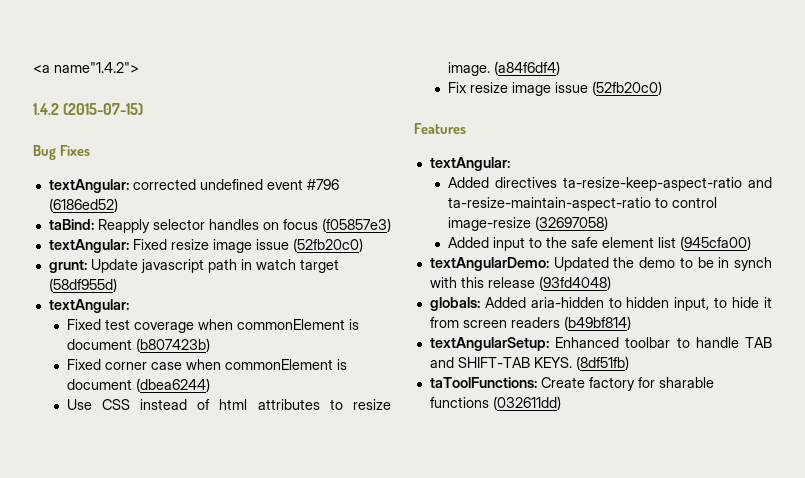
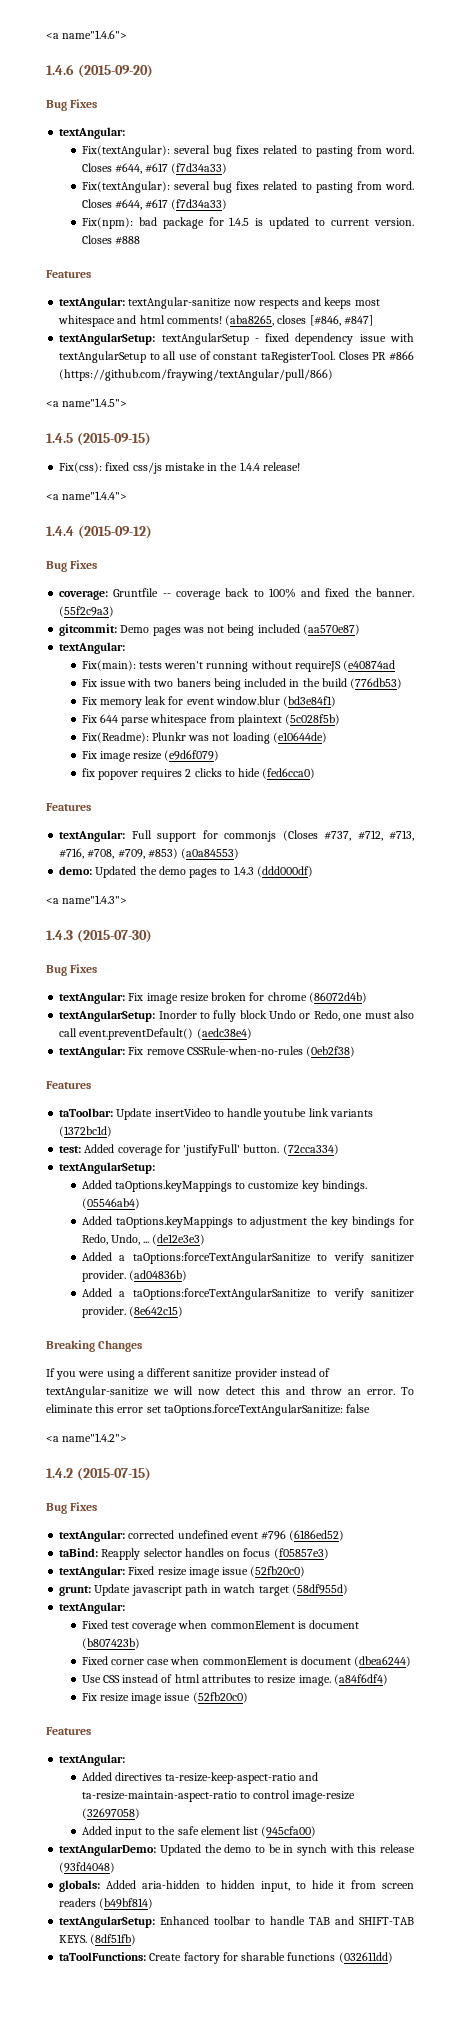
[33,65,50,73] <a -> [46,30,128,39] [46,64,153,78] [46,99,98,111] [59,127,126,139] [81,145,414,157] [81,163,228,174] [81,181,414,193] [81,199,228,210] [81,217,414,229] [81,235,140,245] [46,270,91,278] [59,297,380,309] [58,315,373,327] [59,333,415,345] [59,351,414,363] [59,369,334,381] [46,398,128,407] [46,432,151,446] [59,462,300,474] [46,491,128,500] [46,525,152,539] [46,560,98,572] [59,588,414,600] [59,606,115,617] [59,624,360,636] [59,642,126,654] [81,660,396,672] [81,678,403,690] [81,696,337,708] [81,714,341,726] [81,732,327,744] [81,750,220,762] [81,768,316,780] [46,803,91,811] [59,830,414,842] [59,848,240,859] [59,866,313,878] [46,895,128,904] [46,929,152,943] [46,964,98,976] [59,992,367,1004] [59,1010,414,1022] [59,1028,252,1040] [59,1046,356,1058] [46,1081,91,1089] [59,1108,373,1120] [59,1126,113,1137] [59,1144,339,1156] [59,1162,156,1174] [81,1180,367,1192] [81,1198,140,1209] [81,1216,414,1228] [81,1234,206,1245] [81,1252,415,1264] [81,1270,187,1282] [81,1288,415,1300] [81,1306,183,1318] [46,1340,143,1352] [46,1368,331,1380] [46,1386,414,1398] [46,1404,371,1416] [46,1436,59,1442] <a name"1.4.6"> // 1.4.6 (2015-09-20) // Bug Fixes // textAngular: // Fix(textAngular): several bug fixes related to pasting from word. Closes #644, #617 (f7d34a33) // Fix(textAngular): several bug fixes related to pasting from word. Closes #644, #617 (f7d34a33) // Fix(npm): bad package for 1.4.5 is updated to current version. Closes #888 // Features // textAngular: textAngular-sanitize now respects and keeps most whitespace and html comments! (aba8265, closes [#846, #847] // textAngularSetup: textAngularSetup - fixed dependency issue with textAngularSetup to all use of constant taRegisterTool. Closes PR #866 (https://github.com/fraywing/textAngular/pull/866) // <a name"1.4.5"> // 1.4.5 (2015-09-15) // Fix(css): fixed css/js mistake in the 1.4.4 release! // <a name"1.4.4"> // 1.4.4 (2015-09-12) // Bug Fixes // coverage: Gruntfile -- coverage back to 100% and fixed the banner. (55f2c9a3) // gitcommit: Demo pages was not being included (aa570e87) // textAngular: // Fix(main): tests weren't running without requireJS (e40874ad // Fix issue with two baners being included in the build (776db53) // Fix memory leak for event window.blur (bd3e84f1) // Fix 644 parse whitespace from plaintext (5c028f5b) // Fix(Readme): Plunkr was not loading (e10644de) // Fix image resize (e9d6f079) // fix popover requires 2 clicks to hide (fed6cca0) // Features // textAngular: Full support for commonjs (Closes #737, #712, #713, #716, #708, #709, #853) (a0a84553) // demo: Updated the demo pages to 1.4.3 (ddd000df) // <a name"1.4.3"> // 1.4.3 (2015-07-30) // Bug Fixes // textAngular: Fix image resize broken for chrome (86072d4b) // textAngularSetup: Inorder to fully block Undo or Redo, one must also call event.preventDefault() (aedc38e4) // textAngular: Fix remove CSSRule-when-no-rules (0eb2f38) // Features // taToolbar: Update insertVideo to handle youtube link variants (1372bc1d) // test: Added coverage for 'justifyFull' button. (72cca334) // textAngularSetup: // Added taOptions.keyMappings to customize key bindings. (05546ab4) // Added taOptions.keyMappings to adjustment the key bindings for Redo, Undo, ... (de12e3e3) // Added a taOptions:forceTextAngularSanitize to verify sanitizer provider. (ad04836b) // Added a taOptions:forceTextAngularSanitize to verify sanitizer provider. (8e642c15) // Breaking Changes // If you were using a different sanitize provider instead of textAngular-sanitize we will now detect this and throw an error. To eliminate this error set taOptions.forceTextAngularSanitize: false // <a

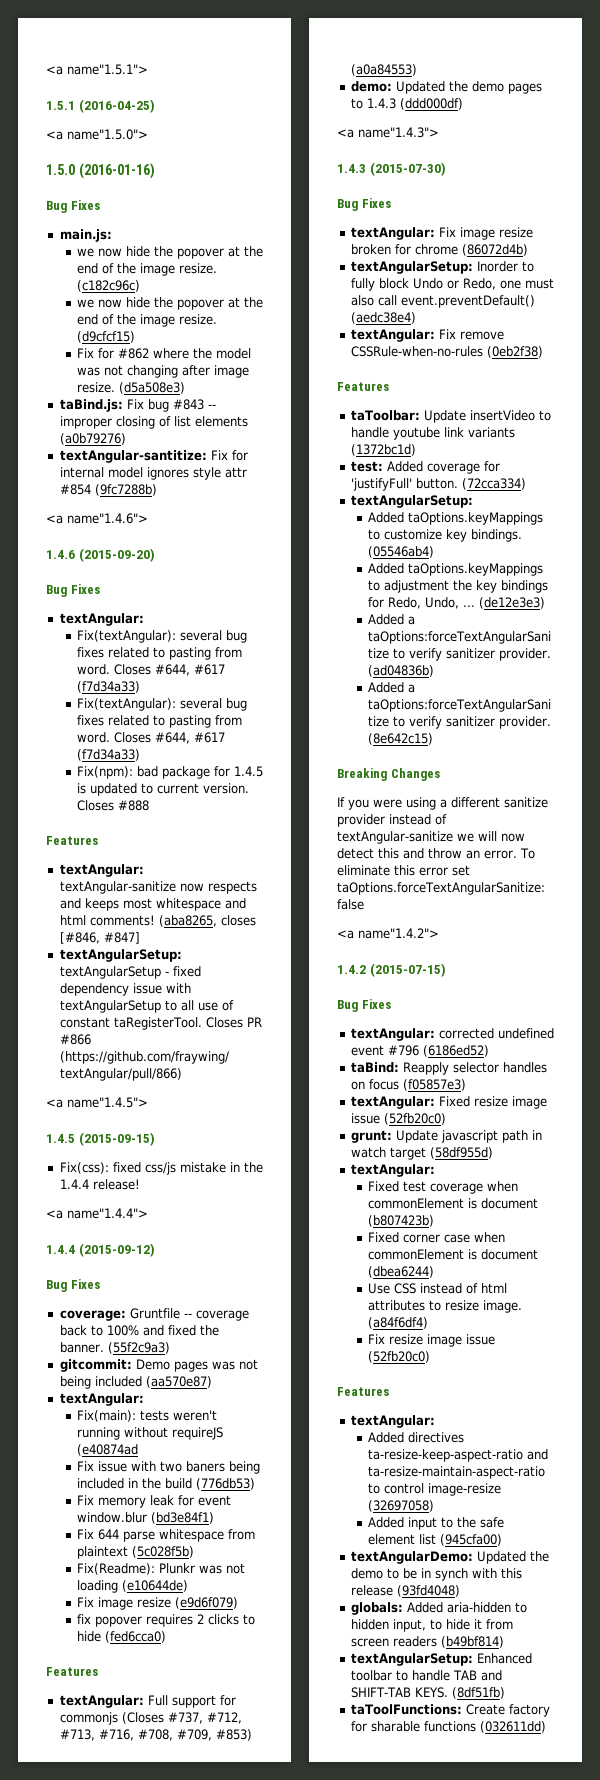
[46,33,59,39] <a -> [46,64,148,75] [46,99,155,113] [46,129,148,140] [46,163,155,179] [46,200,100,213] [59,229,112,242] [76,246,263,259] [76,263,217,276] [76,280,140,292] [76,297,263,310] [76,314,217,327] [76,331,135,343] [76,348,251,359] [76,365,249,378] [76,382,185,394] [59,399,216,412] [59,416,248,429] [59,433,126,445] [59,450,248,463] [59,467,247,480] [59,484,157,496] [46,515,63,524] <a name"1.5.1"> // 1.5.1 (2016-04-25) // <a name"1.5.0"> // 1.5.0 (2016-01-16) // Bug Fixes // main.js: // we now hide the popover at the end of the image resize. (c182c96c) // we now hide the popover at the end of the image resize. (d9cfcf15) // Fix for #862 where the model was not changing after image resize. (d5a508e3) // taBind.js: Fix bug #843 -- improper closing of list elements (a0b79276) // textAngular-santitize: Fix for internal model ignores style attr #854 (9fc7288b) // <a

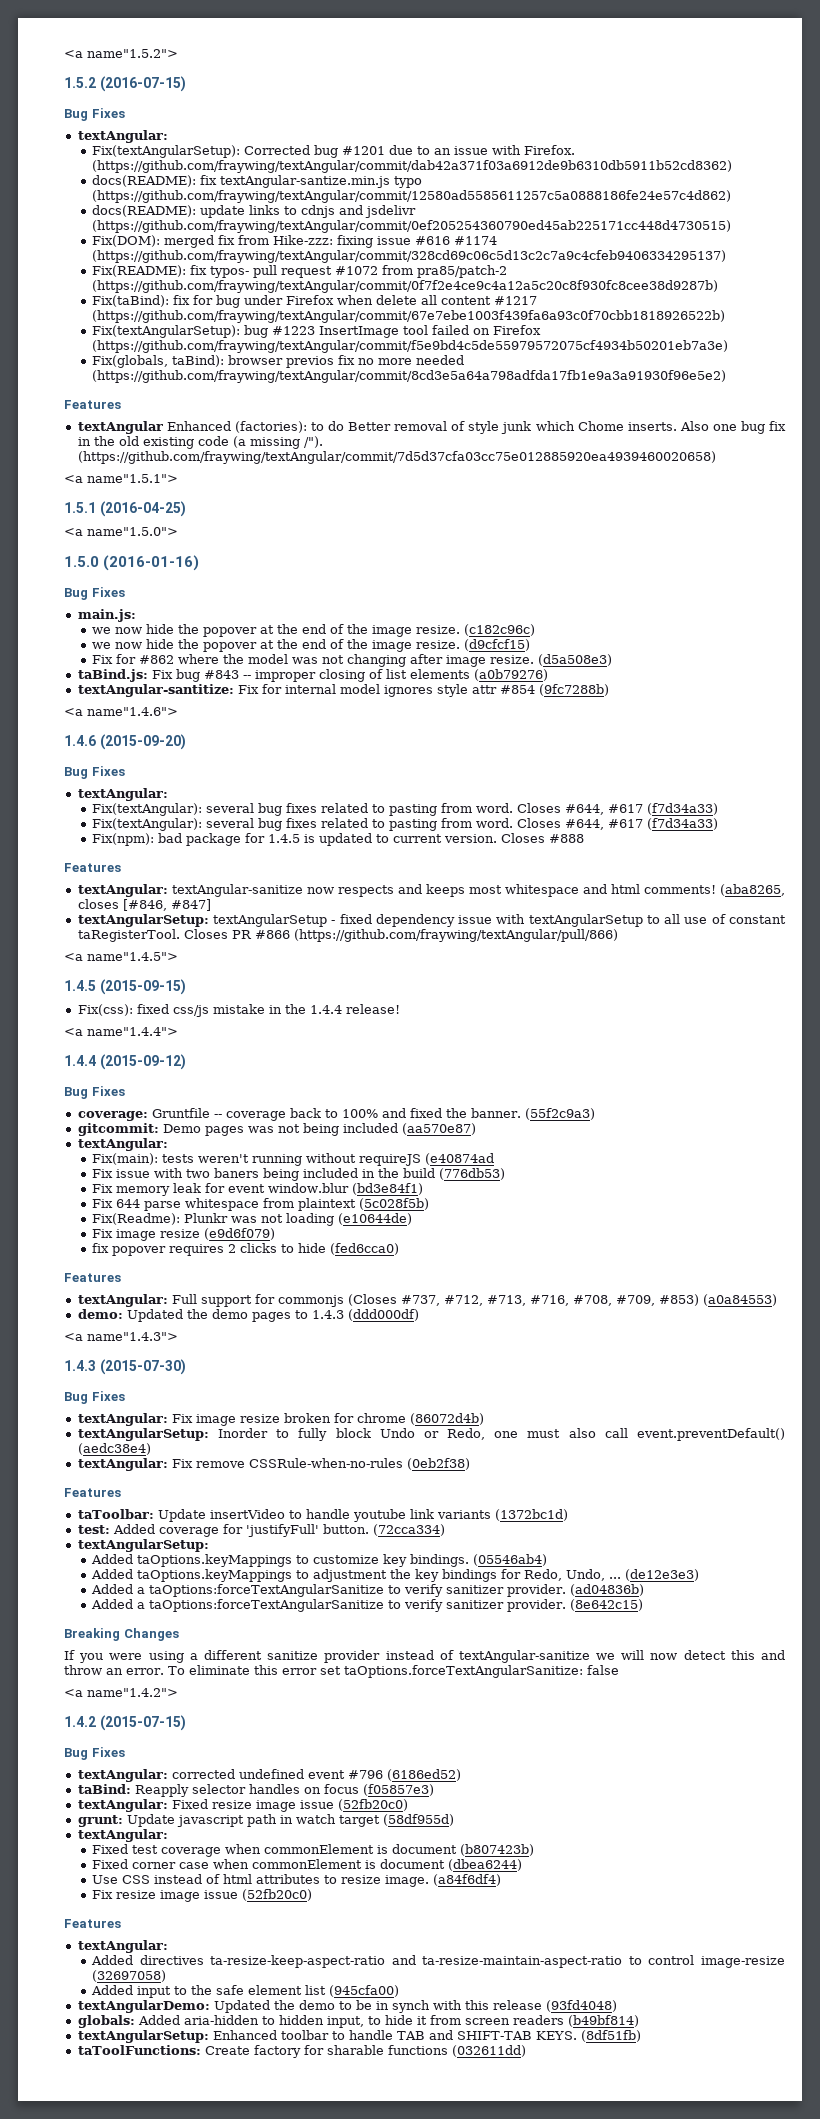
[46,66,63,75] <a -> [64,49,178,58] [64,76,186,92] [64,108,125,121] [77,130,168,143] [92,145,576,158] [92,160,733,173] [92,175,423,188] [92,190,732,203] [92,205,417,218] [92,220,732,233] [92,235,498,248] [92,250,727,263] [92,265,508,278] [92,280,719,293] [92,295,538,308] [92,310,726,323] [92,325,542,338] [92,340,729,353] [92,355,465,368] [92,370,727,383] [64,400,121,409] [77,421,786,434] [77,436,323,449] [77,451,716,464] [64,475,83,483] <a name"1.5.2"> // 1.5.2 (2016-07-15) // Bug Fixes // textAngular: // Fix(textAngularSetup): Corrected bug #1201 due to an issue with Firefox. (https://github.com/fraywing/textAngular/commit/dab42a371f03a6912de9b6310db5911b52cd8362) // docs(README): fix textAngular-santize.min.js typo (https://github.com/fraywing/textAngular/commit/12580ad5585611257c5a0888186fe24e57c4d862) // docs(README): update links to cdnjs and jsdelivr (https://github.com/fraywing/textAngular/commit/0ef205254360790ed45ab225171cc448d4730515) // Fix(DOM): merged fix from Hike-zzz: fixing issue #616 #1174 (https://github.com/fraywing/textAngular/commit/328cd69c06c5d13c2c7a9c4cfeb9406334295137) // Fix(README): fix typos- pull request #1072 from pra85/patch-2 (https://github.com/fraywing/textAngular/commit/0f7f2e4ce9c4a12a5c20c8f930fc8cee38d9287b) // Fix(taBind): fix for bug under Firefox when delete all content #1217 (https://github.com/fraywing/textAngular/commit/67e7ebe1003f439fa6a93c0f70cbb1818926522b) // Fix(textAngularSetup): bug #1223 InsertImage tool failed on Firefox (https://github.com/fraywing/textAngular/commit/f5e9bd4c5de55979572075cf4934b50201eb7a3e) // Fix(globals, taBind): browser previos fix no more needed (https://github.com/fraywing/textAngular/commit/8cd3e5a64a798adfda17fb1e9a3a91930f96e5e2) // Features // textAngular Enhanced (factories): to do Better removal of style junk which Chome inserts. Also one bug fix in the old existing code (a missing /"). (https://github.com/fraywing/textAngular/commit/7d5d37cfa03cc75e012885920ea4939460020658) // <a

